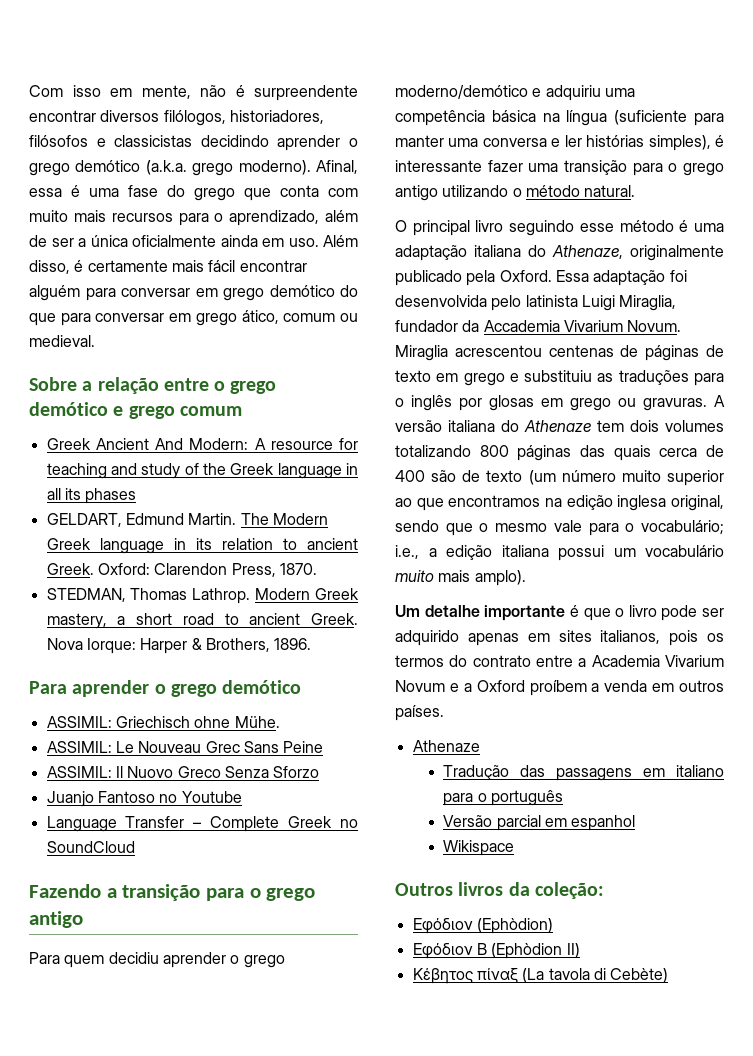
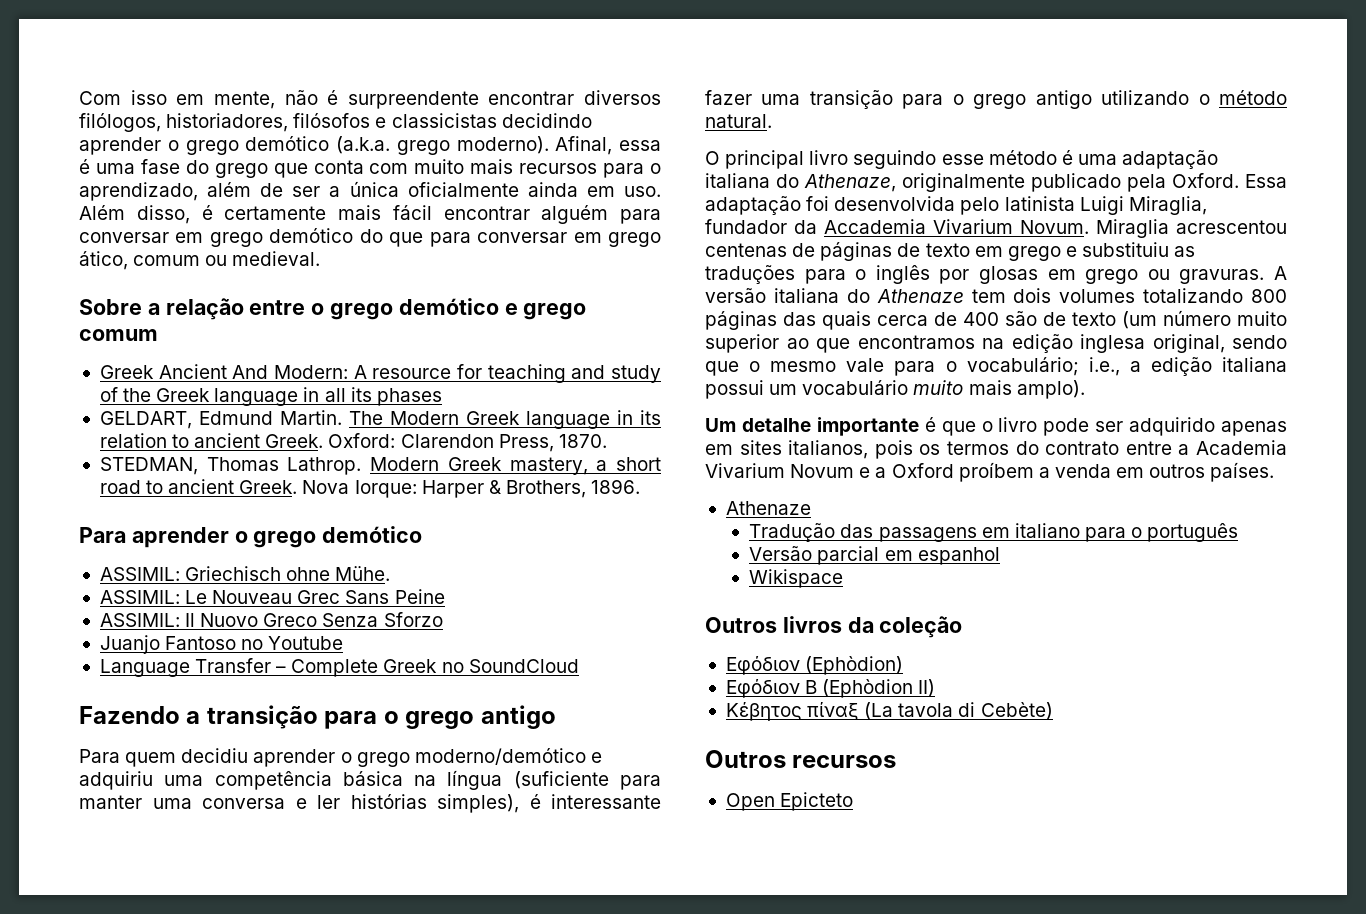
[534,882,604,899] coleção: -> [879,616,963,638] coleção
(669, 975) none -> [705,750,897,768] [725,792,854,811] // Outros recursos // Open Epicteto

